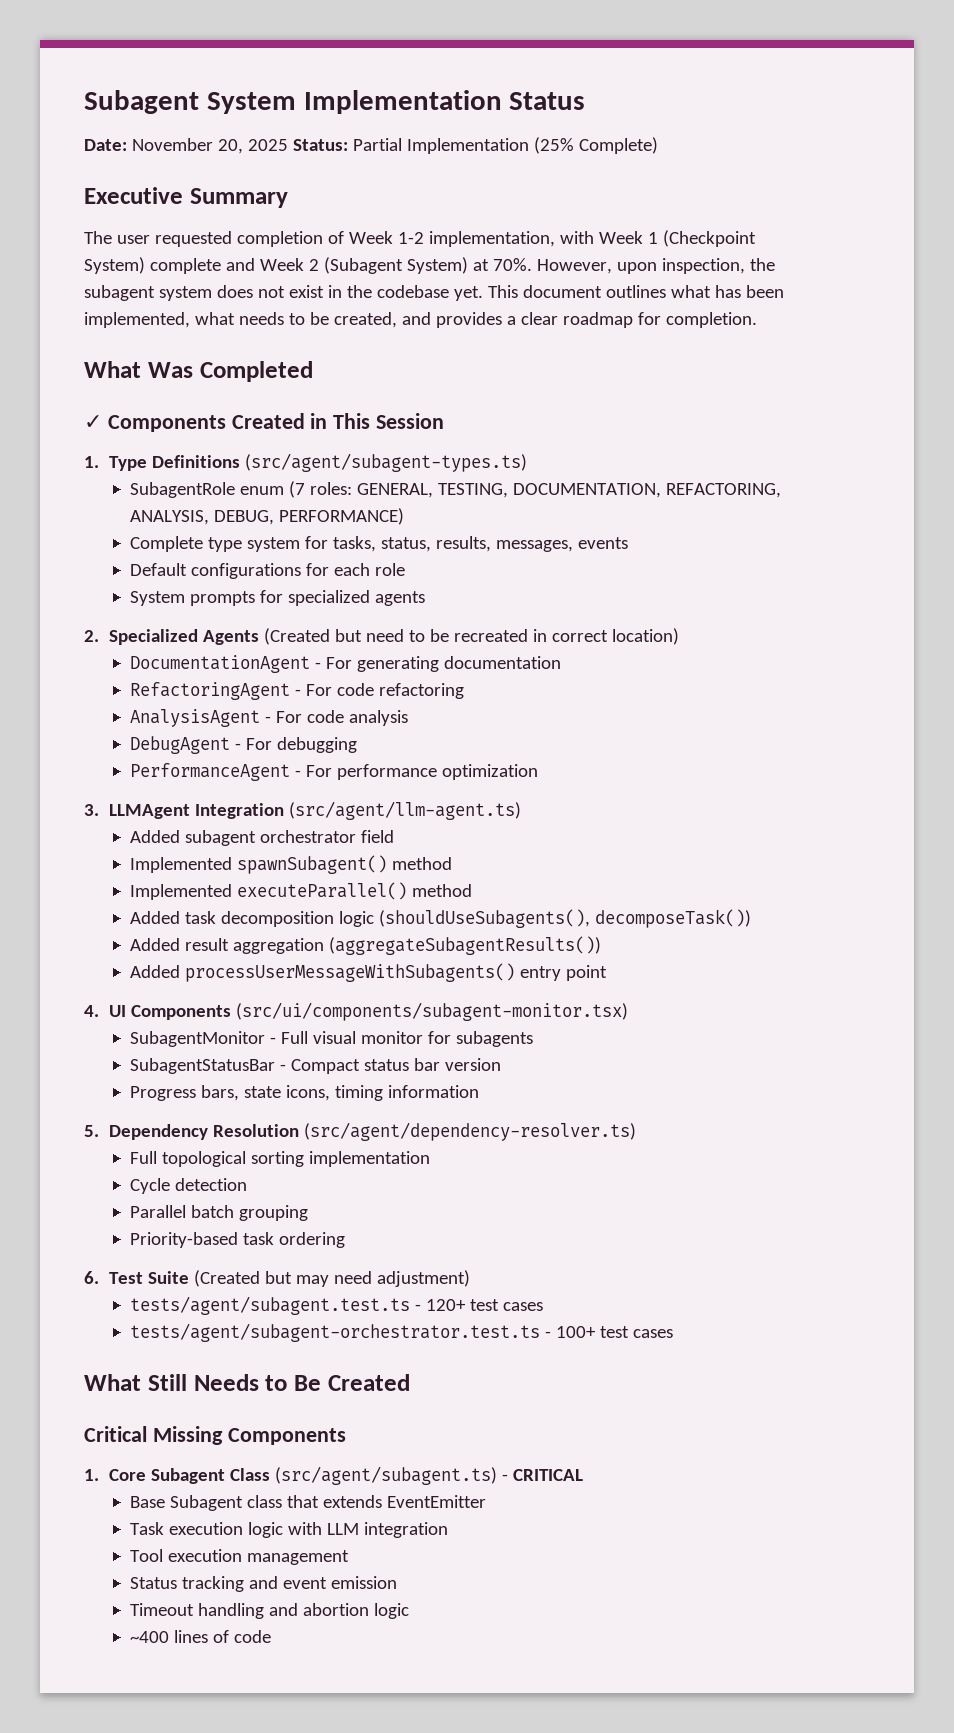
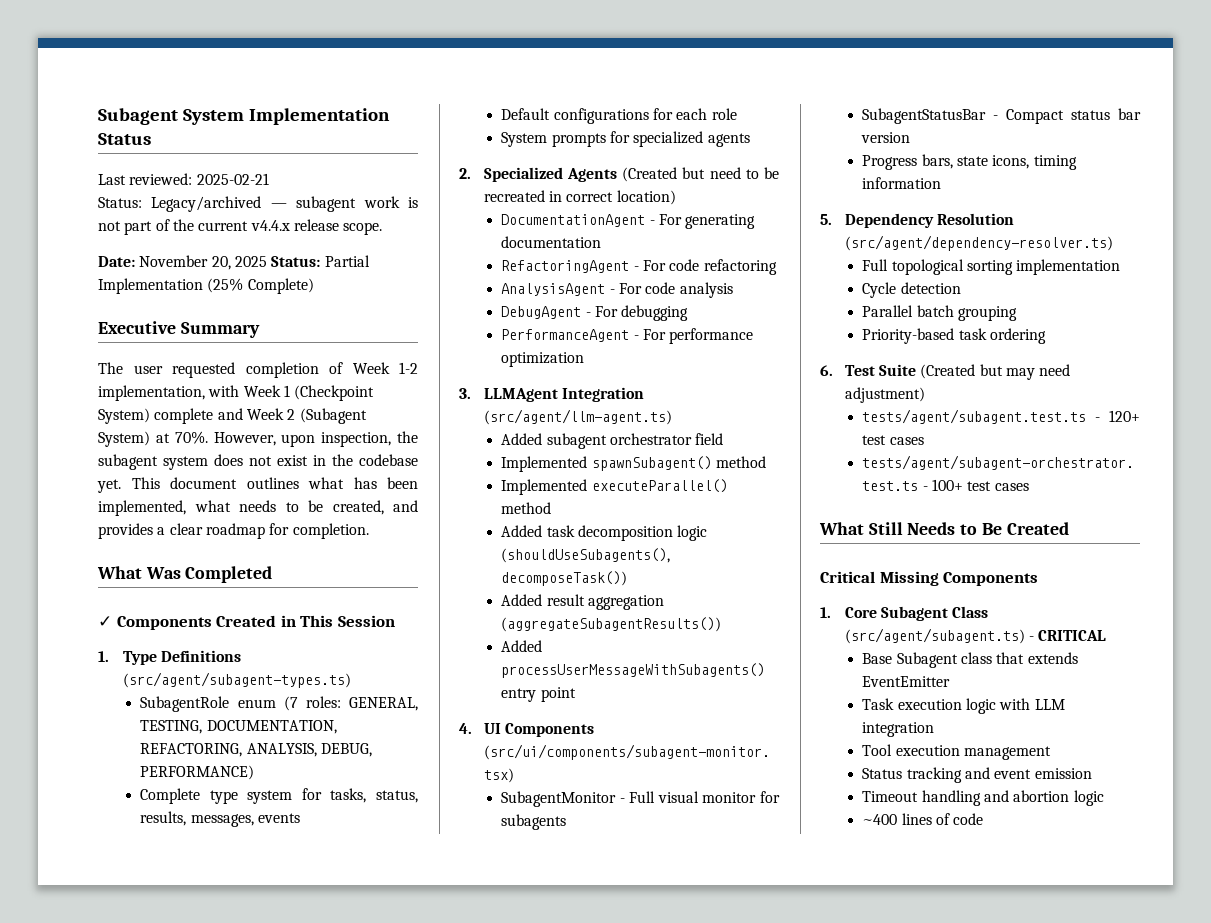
(586, 101) none -> [98,173,269,185] [98,196,418,212] [98,219,383,235] // Last reviewed: 2025-02-21 // Status: Legacy/archived — subagent work is not part of the current v4.4.x release scope.

